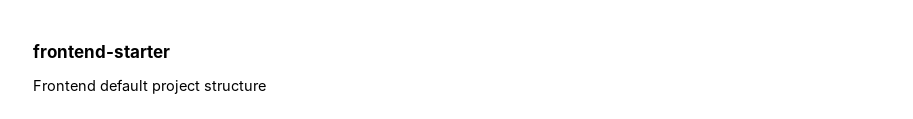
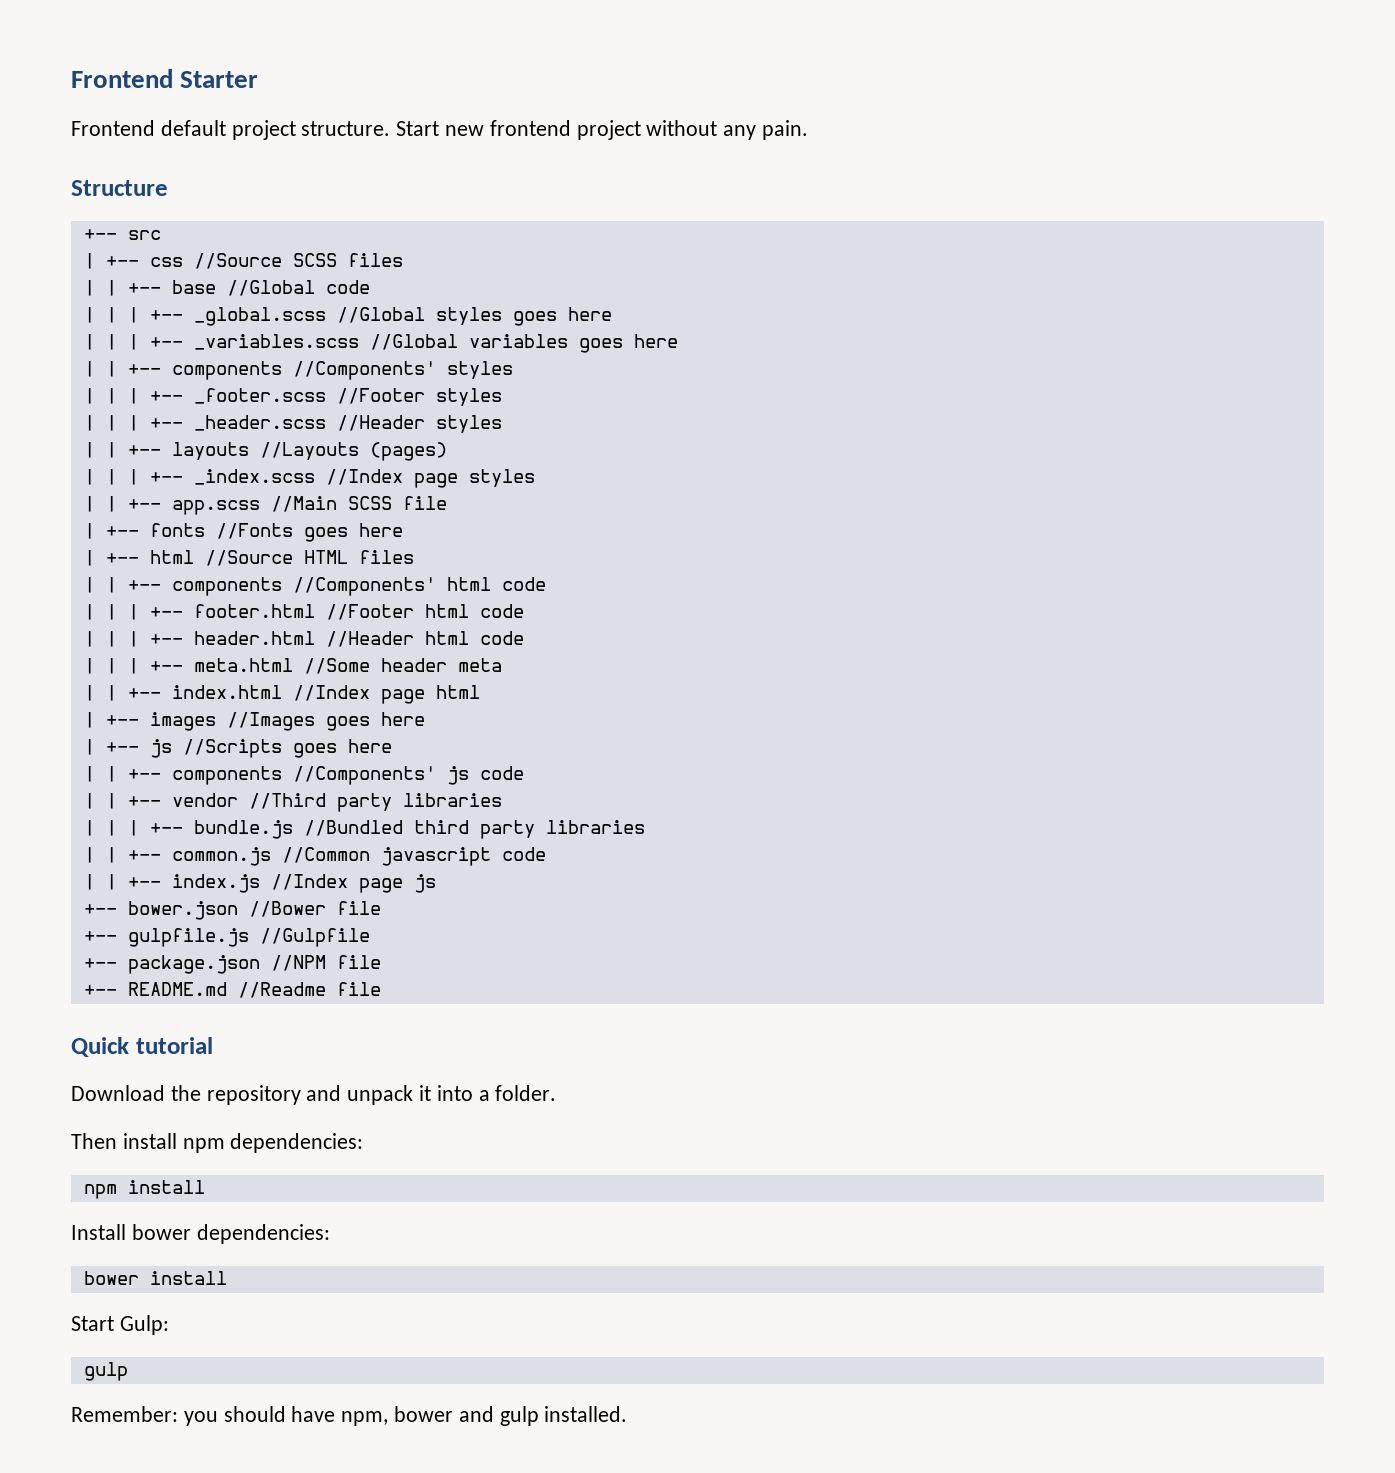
[33,44,170,58] frontend-starter -> [71,69,259,88] Frontend Starter
[204,81,266,91] structure -> [301,120,809,140] [71,180,168,196] [83,229,161,240] [83,253,403,269] [83,280,370,296] [83,307,612,326] [83,334,678,353] [83,361,513,380] [83,388,502,406] [83,415,502,433] [83,442,447,461] [83,469,535,488] [83,496,447,515] [83,523,403,542] [83,550,414,566] [83,577,546,596] [83,604,524,620] [83,631,524,647] [83,658,502,674] [83,685,480,704] [83,712,425,731] [83,739,392,758] [83,766,524,785] [83,793,502,812] [83,820,645,839] [83,847,546,866] [83,874,436,893] [83,901,381,920] [83,928,370,947] [83,955,381,974] [83,982,381,998] [71,1037,213,1057] [71,1085,557,1105] [71,1133,364,1153] [83,1180,205,1199] [71,1224,330,1244] [83,1271,227,1285] [71,1315,169,1335] [83,1362,128,1381] [71,1406,628,1426] structure. Start new frontend project without any pain. // Structure // +-- src // | +-- css //Source SCSS files // | | +-- base //Global code // | | | +-- _global.scss //Global styles goes here // | | | +-- _variables.scss //Global variables goes here // | | +-- components //Components' styles // | | | +-- _footer.scss //Footer styles // | | | +-- _header.scss //Header styles // | | +-- layouts //Layouts (pages) // | | | +-- _index.scss //Index page styles // | | +-- app.scss //Main SCSS file // | +-- fonts //Fonts goes here // | +-- html //Source HTML files // | | +-- components //Components' html code // | | | +-- footer.html //Footer html code // | | | +-- header.html //Header html code // | | | +-- meta.html //Some header meta // | | +-- index.html //Index page html // | +-- images //Images goes here // | +-- js //Scripts goes here // | | +-- components //Components' js code // | | +-- vendor //Third party libraries // | | | +-- bundle.js //Bundled third party libraries // | | +-- common.js //Common javascript code // | | +-- index.js //Index page js // +-- bower.json //Bower file // +-- gulpfile.js //Gulpfile // +-- package.json //NPM file // +-- README.md //Readme file // Quick tutorial // Download the repository and unpack it into a folder. // Then install npm dependencies: // npm install // Install bower dependencies: // bower install // Start Gulp: // gulp // Remember: you should have npm, bower and gulp installed.

